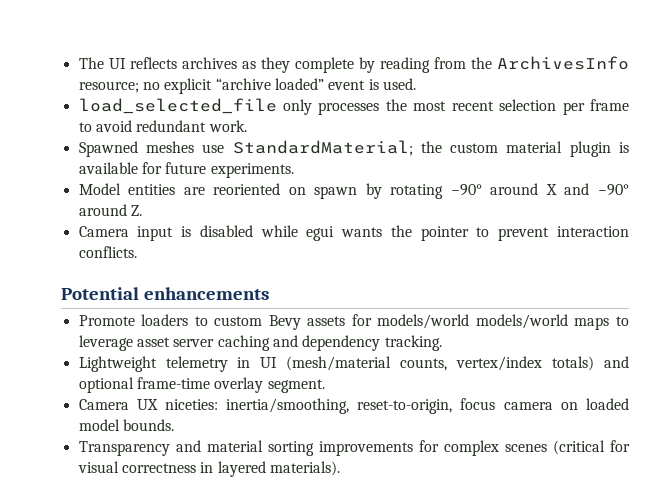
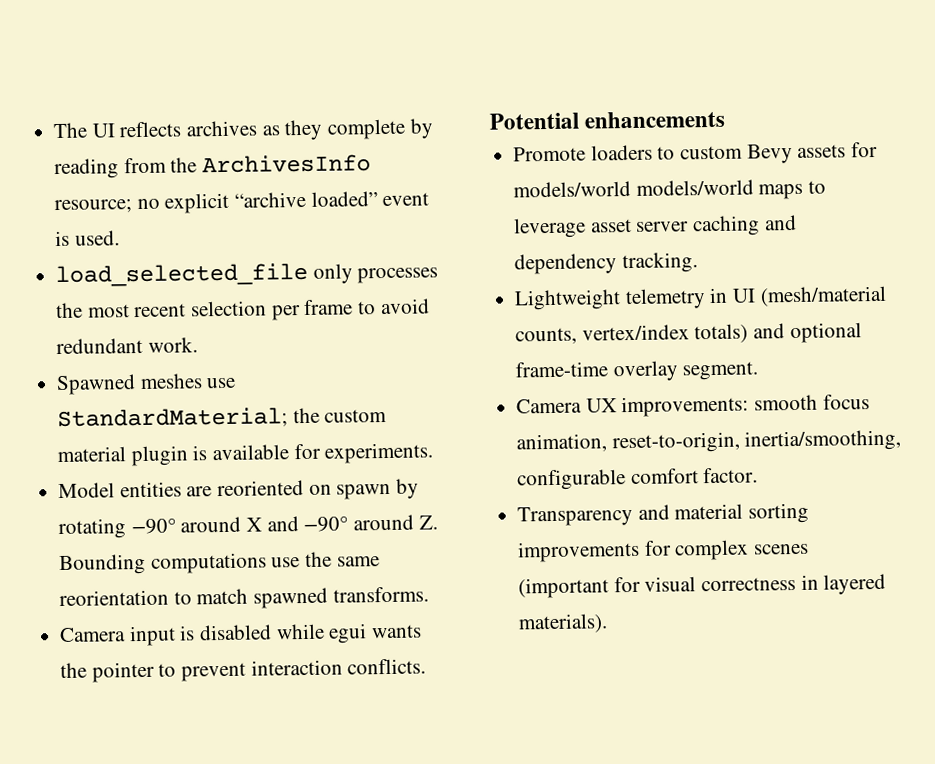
[165,162,207,174] future -> (321, 451) none
(142, 210) none -> [59,551,380,576] [59,586,429,609] Bounding computations use the same reorientation to match spawned transforms.
[164,398,629,414] [78,419,174,431] niceties: inertia/smoothing, reset-to-origin, focus camera on loaded model bounds. -> [621,394,870,418] [516,429,902,454] [517,467,759,491] improvements: smooth focus animation, reset-to-origin, inertia/smoothing, configurable comfort factor.
[552,440,605,455] (critical -> [518,577,610,599] (important

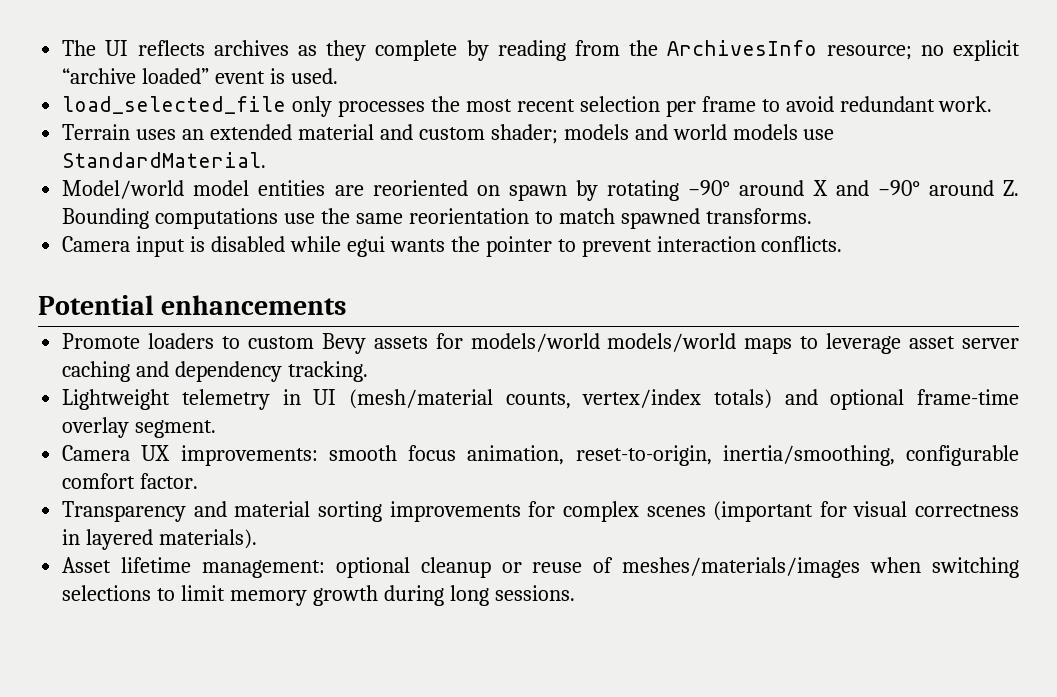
[56,373,237,396] [57,407,388,430] [57,442,434,467] [58,482,116,499] Spawned meshes use StandardMaterial; the custom material plugin is available for experiments. // Model -> [62,124,835,144] [62,152,267,168] [62,180,250,199] Terrain uses an extended material and custom shader; models and world models use StandardMaterial. // Model/world model
(609, 623) none -> [62,557,1019,578] [62,585,575,606] // Asset lifetime management: optional cleanup or reuse of meshes/materials/images when switching selections to limit memory growth during long sessions.

